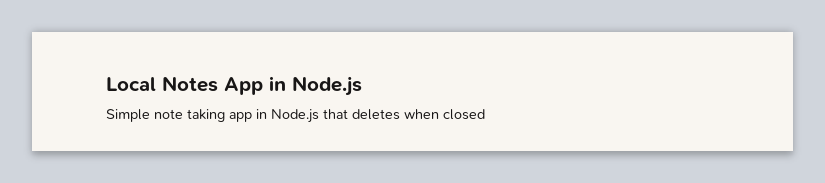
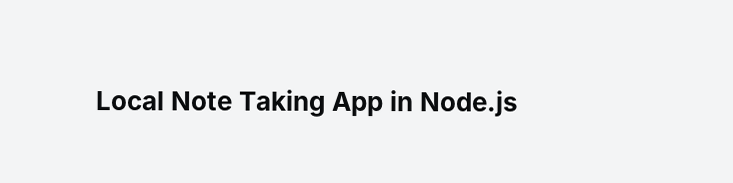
[162,76,218,92] Notes -> [170,89,327,117] Note Taking
[106,109,485,123] // Simple note taking app in Node.js that deletes when closed -> (520, 103) none

